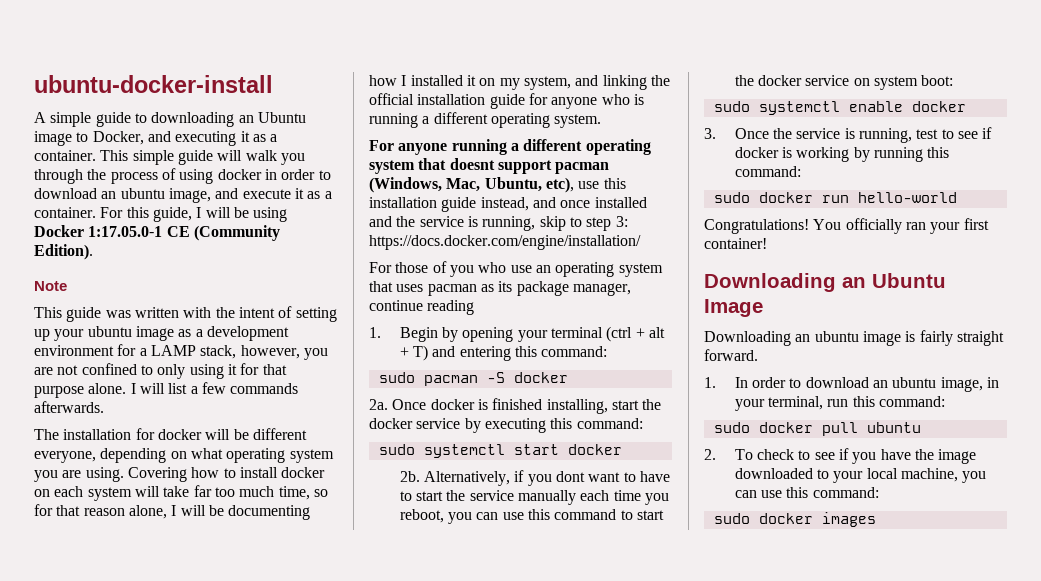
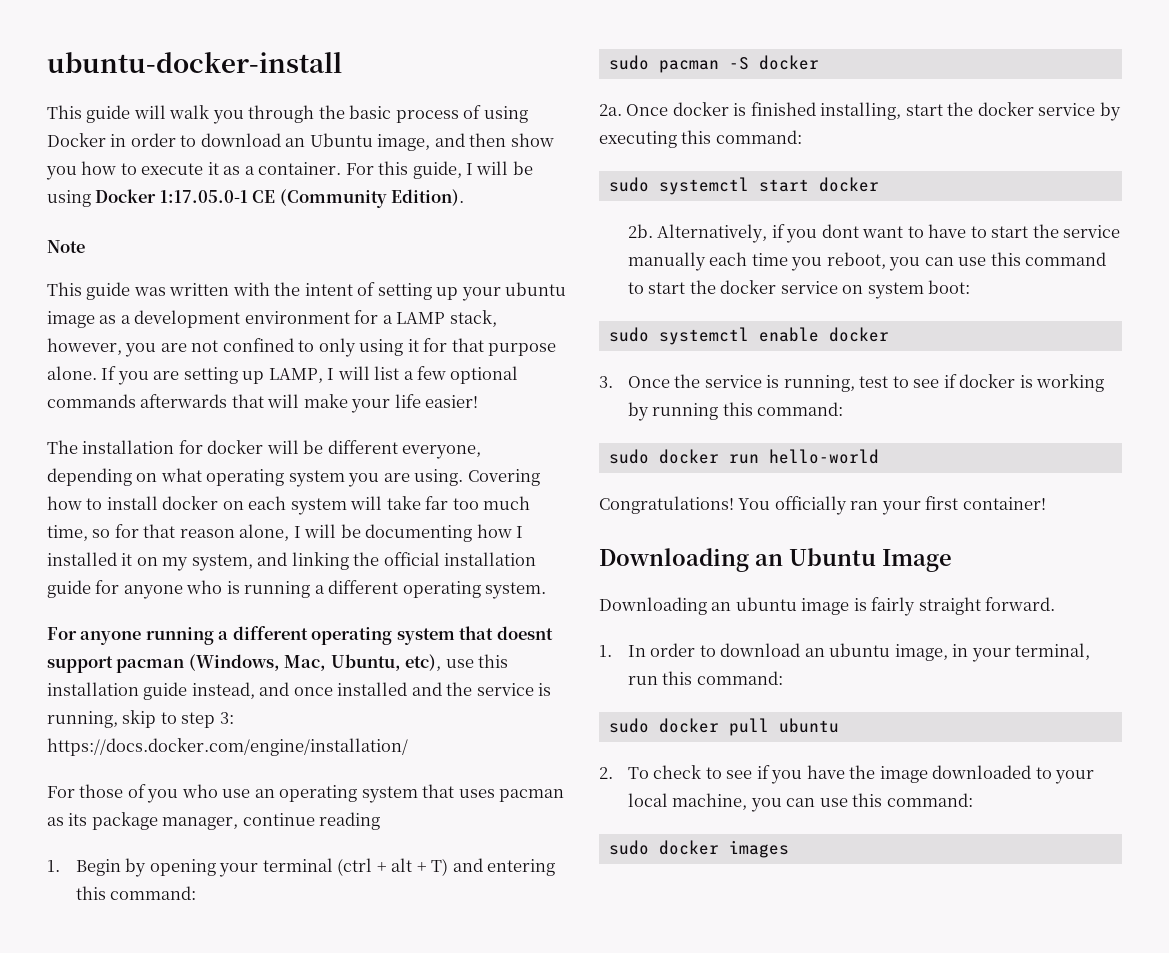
[34,112,306,127] [34,131,278,146] [34,150,174,165] A simple guide to downloading an Ubuntu image to Docker, and executing it as a container. This simple -> [47,105,82,119] This
(107, 174) none -> [349,105,392,119] basic
[217,169,262,180] docker -> [47,133,106,147] Docker
[120,188,165,199] ubuntu -> [309,133,373,147] Ubuntu
(239, 193) none -> [469,133,554,147] [46,161,137,180] then show you how to
(127, 388) none -> [101,366,323,385] If you are setting up LAMP,
[230,383,299,394] [34,401,104,413] commands afterwards. -> [450,366,519,384] [47,394,479,413] optional commands afterwards that will make your life easier!

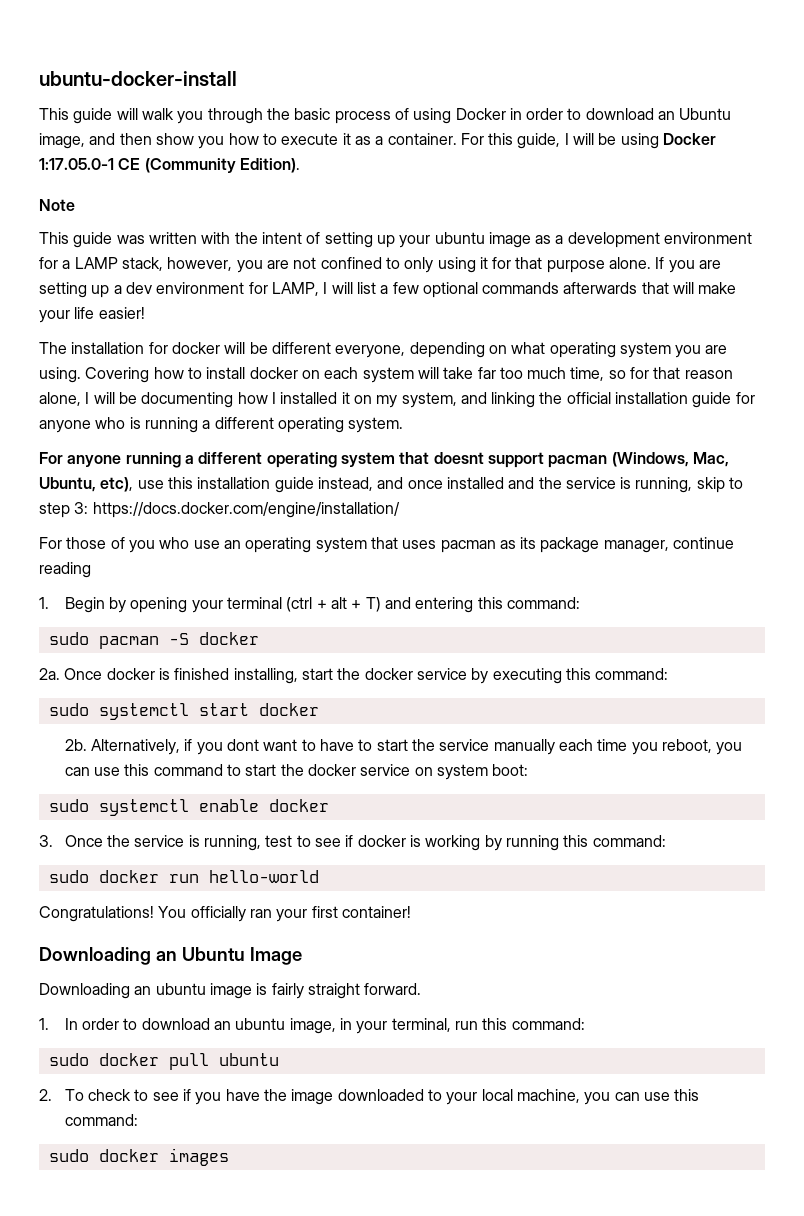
(265, 377) none -> [113,282,268,294] a dev environment for

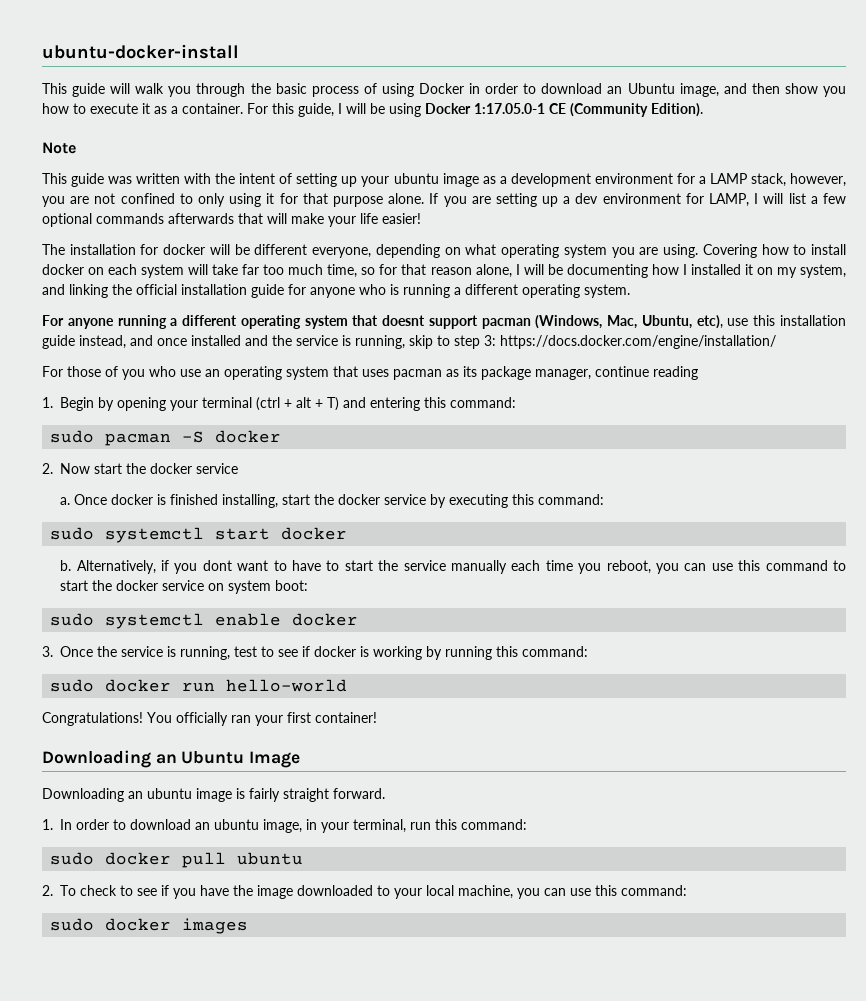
[39,668,60,680] 2a. -> [42,463,239,474] [60,497,71,505] 2. Now start the docker service // a.
[64,739,87,751] 2b. -> [60,560,72,571] b.

